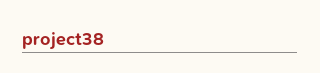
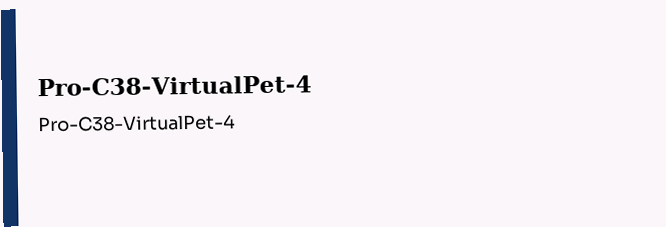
[22,32,104,50] project38 -> [37,75,312,97] [38,114,236,133] Pro-C38-VirtualPet-4 // Pro-C38-VirtualPet-4

